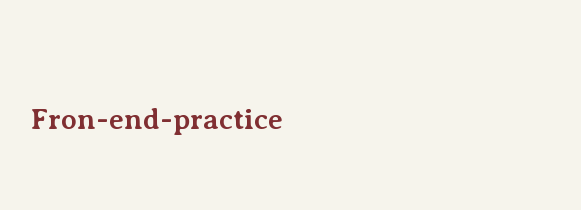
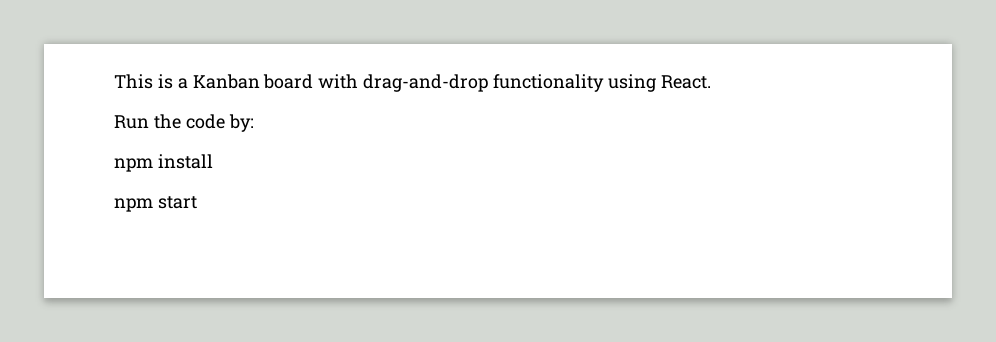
[31,108,283,135] Fron-end-practice -> [114,74,711,92] [114,114,254,132] [114,154,213,172] [114,196,197,212] This is a Kanban board with drag-and-drop functionality using React. // Run the code by: // npm install // npm start

